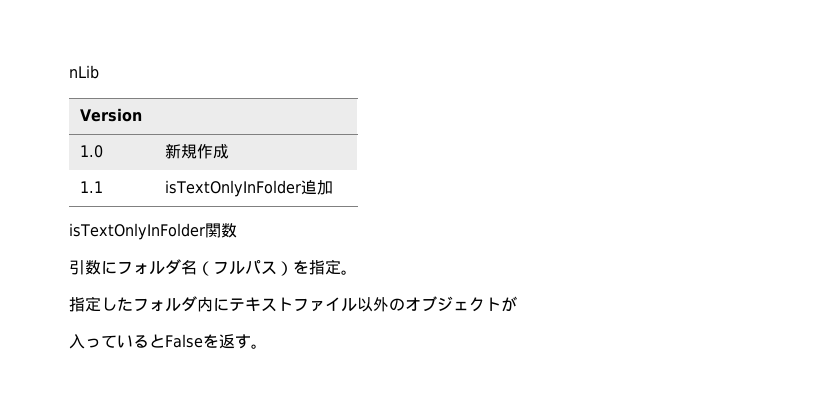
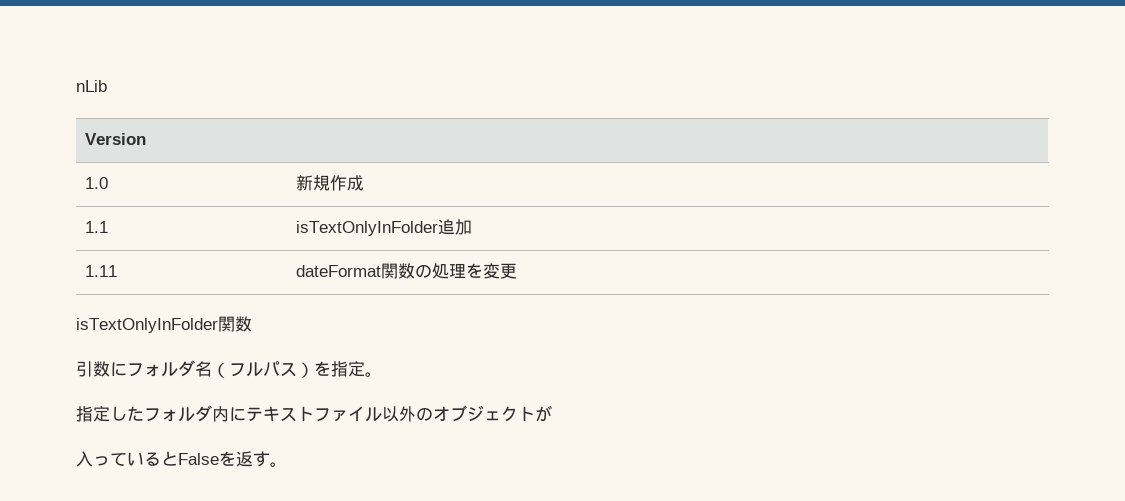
(334, 187) none -> [85,265,118,277] [296,263,518,279] // 1.11 | dateFormat関数の処理を変更

